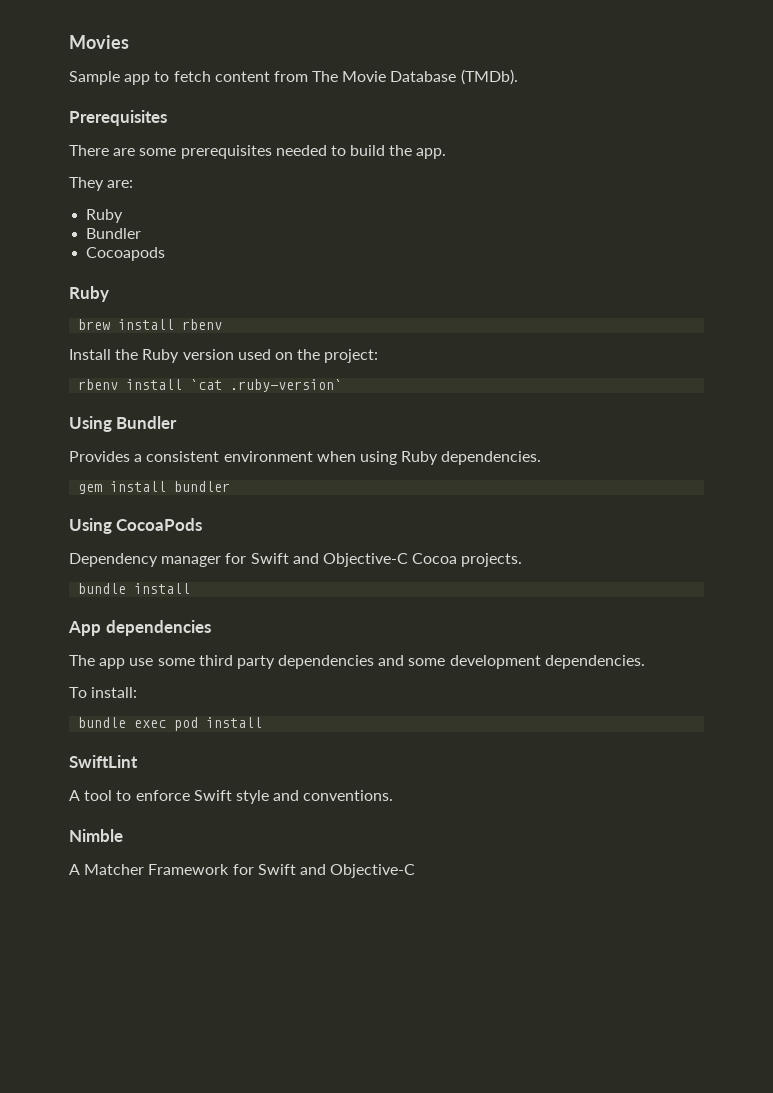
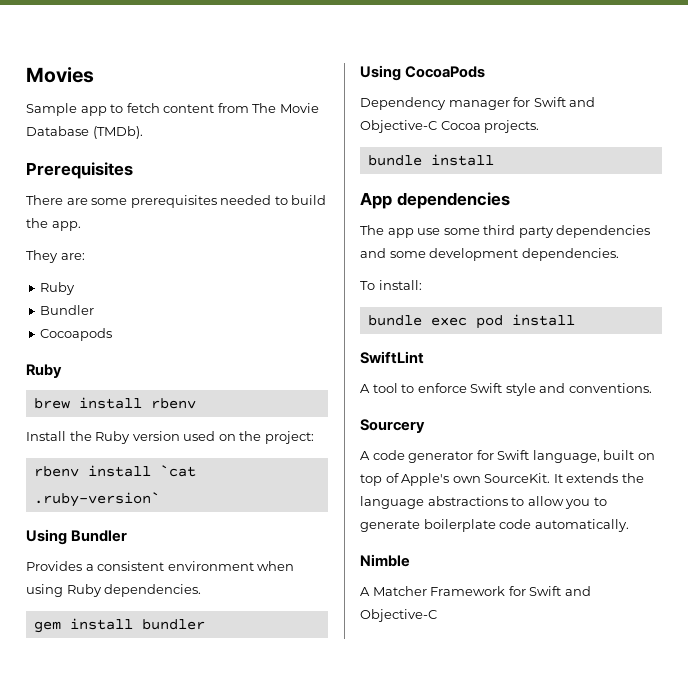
(394, 795) none -> [360,419,425,433] [360,450,655,463] [360,473,644,486] [360,496,607,509] [360,519,629,532] // Sourcery // A code generator for Swift language, built on top of Apple's own SourceKit. It extends the language abstractions to allow you to generate boilerplate code automatically.

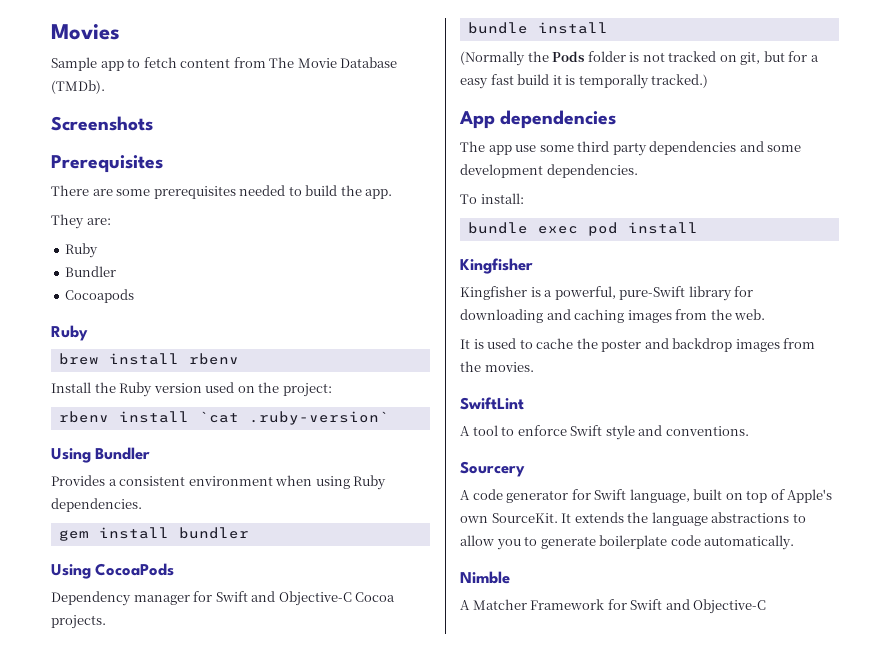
(143, 132) none -> [51,116,153,131] // Screenshots
(494, 160) none -> [460,51,819,66] [460,74,709,89] // (Normally the Pods folder is not tracked on git, but for a easy fast build it is temporally tracked.)
(575, 320) none -> [460,258,533,274] [460,286,754,301] [460,309,766,323] [460,338,816,352] [460,361,534,372] // Kingfisher // Kingfisher is a powerful, pure-Swift library for downloading and caching images from the web. // It is used to cache the poster and backdrop images from the movies.

